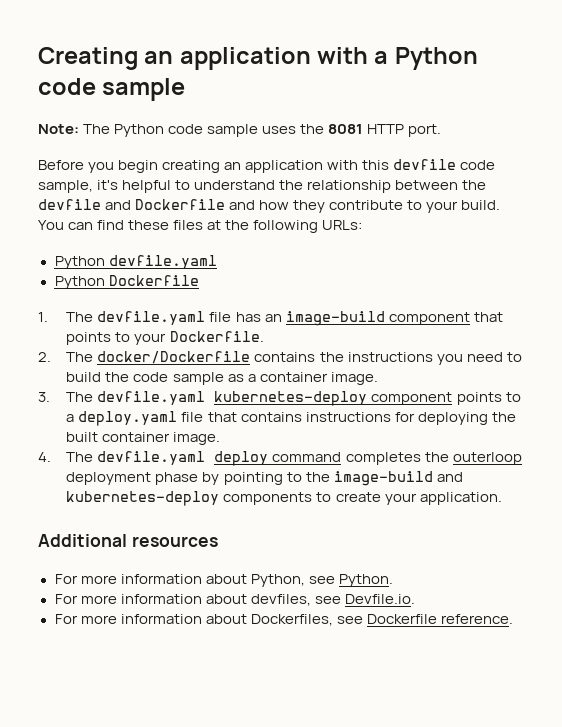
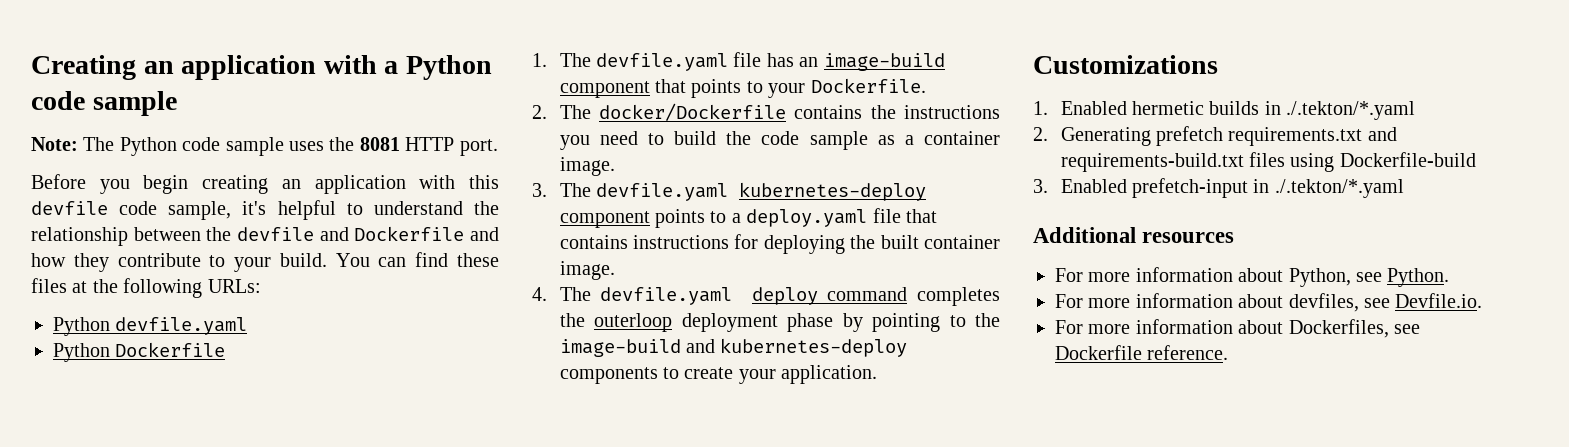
(502, 498) none -> [1033,55,1218,74] [1033,101,1416,120] [1033,126,1397,146] [1060,152,1476,172] [1033,178,1404,198] // Customizations // 1. Enabled hermetic builds in ./.tekton/*.yaml // 2. Generating prefetch requirements.txt and requirements-build.txt files using Dockerfile-build // 3. Enabled prefetch-input in ./.tekton/*.yaml

